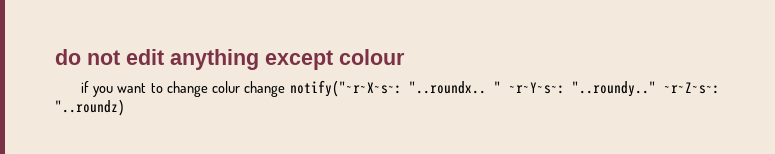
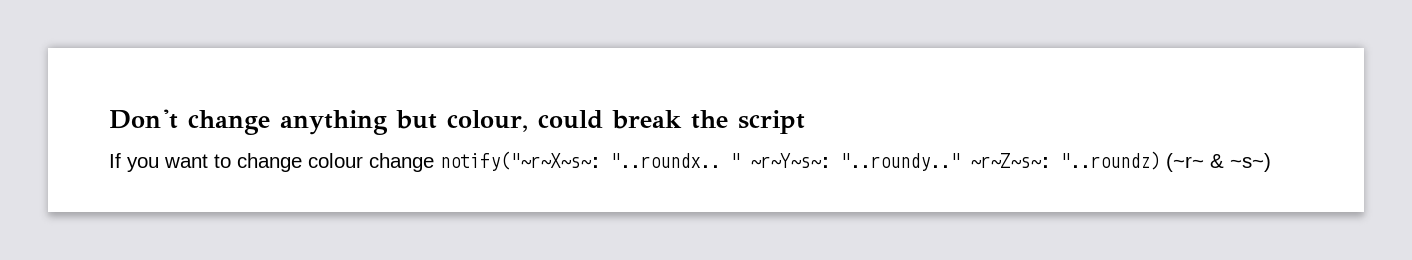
[55,49,405,70] [80,81,89,93] do not edit anything except colour // if -> [109,109,805,135] [109,153,121,168] Don't change anything but colour, could break the script // If
[212,81,241,93] colur -> [308,153,363,168] colour
(125, 107) none -> [1166,153,1271,172] (~r~ & ~s~)

